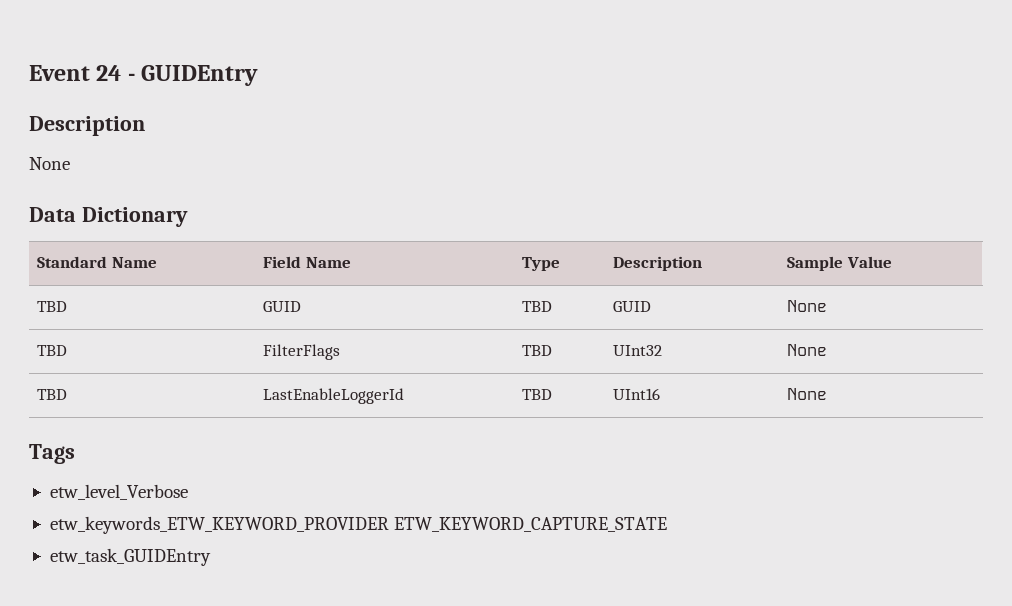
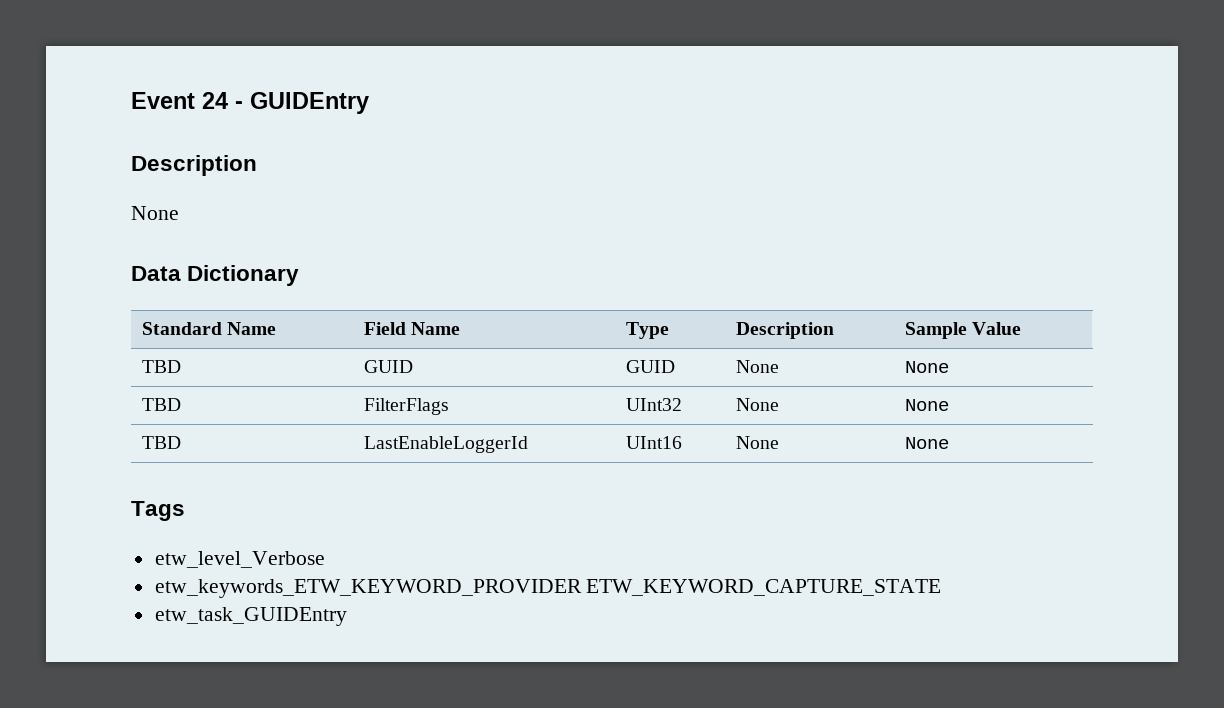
[522,301,553,312] [613,301,652,312] TBD | GUID -> [625,360,675,373] [735,360,779,373] GUID | None
[522,345,553,356] [613,345,663,356] TBD | UInt32 -> [625,398,682,411] [735,398,779,411] UInt32 | None
[522,389,553,400] [613,388,661,400] TBD | UInt16 -> [625,436,682,449] [735,436,779,449] UInt16 | None

